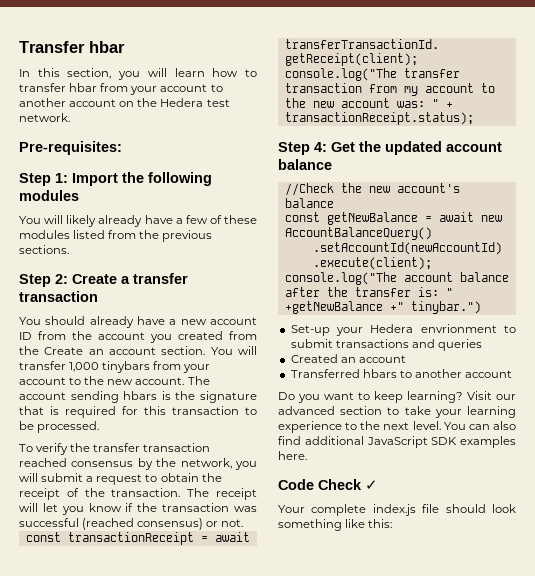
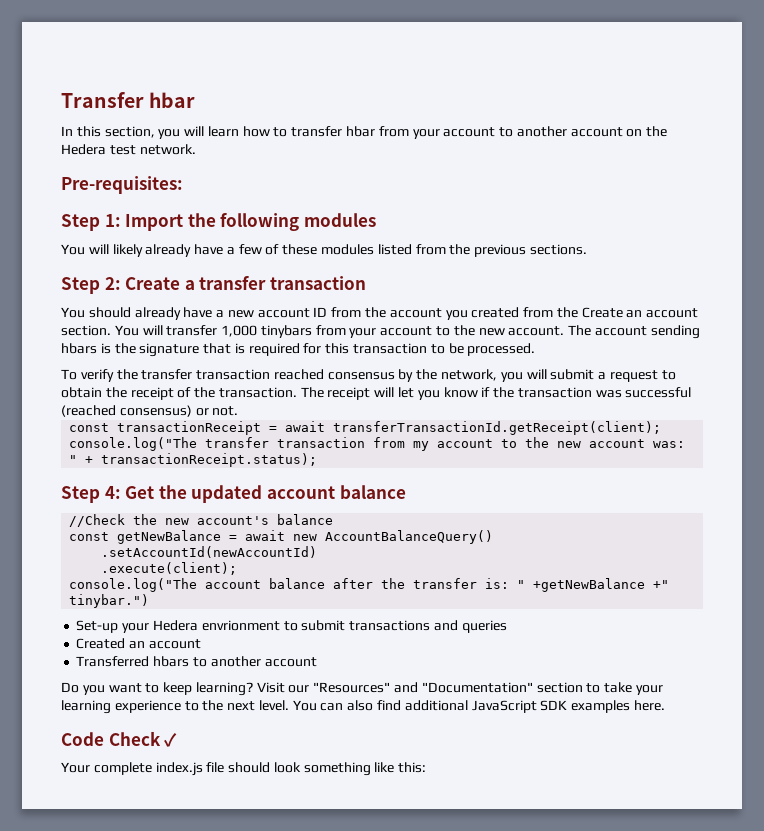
[278,406,335,415] advanced -> [313,682,533,693] "Resources" and "Documentation"

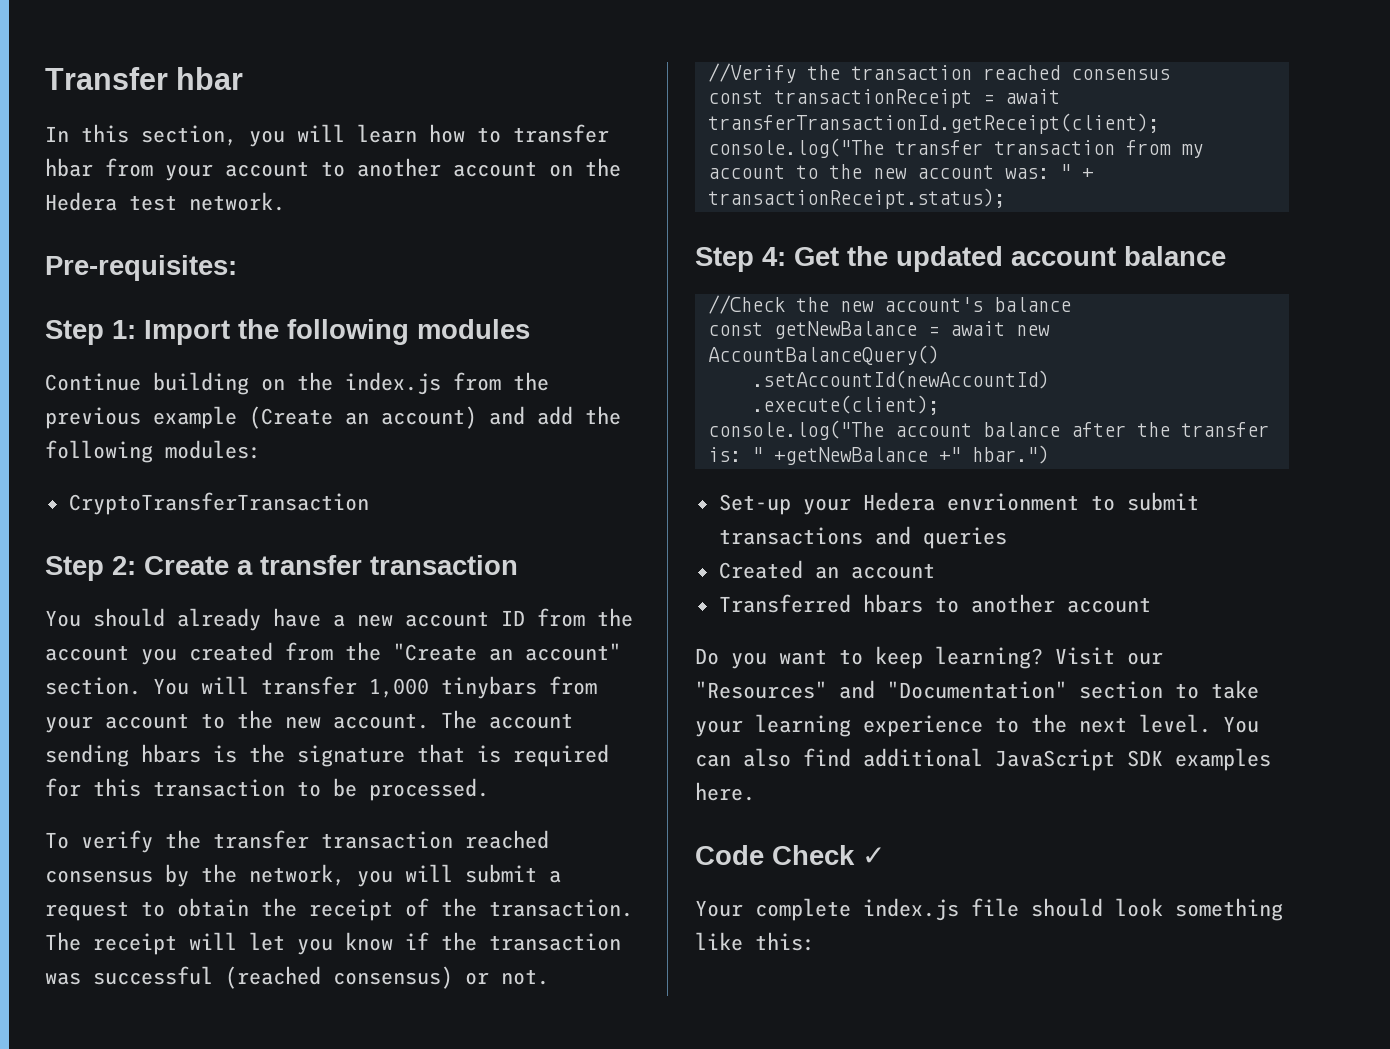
[61,244,587,257] You will likely already have a few of these modules listed from the previous sections. -> [45,372,549,395] [45,406,621,429] [45,440,261,463] [68,492,369,515] Continue building on the index.js from the previous example (Create an account) and add the following modules: // CryptoTransferTransaction
[581,307,699,318] Create an account -> [393,643,621,661] "Create an account"
(239, 411) none -> [707,63,1170,83] // //Verify the transaction reached consensus
[69,594,150,608] tinybar.") -> [971,445,1049,464] hbar.")

